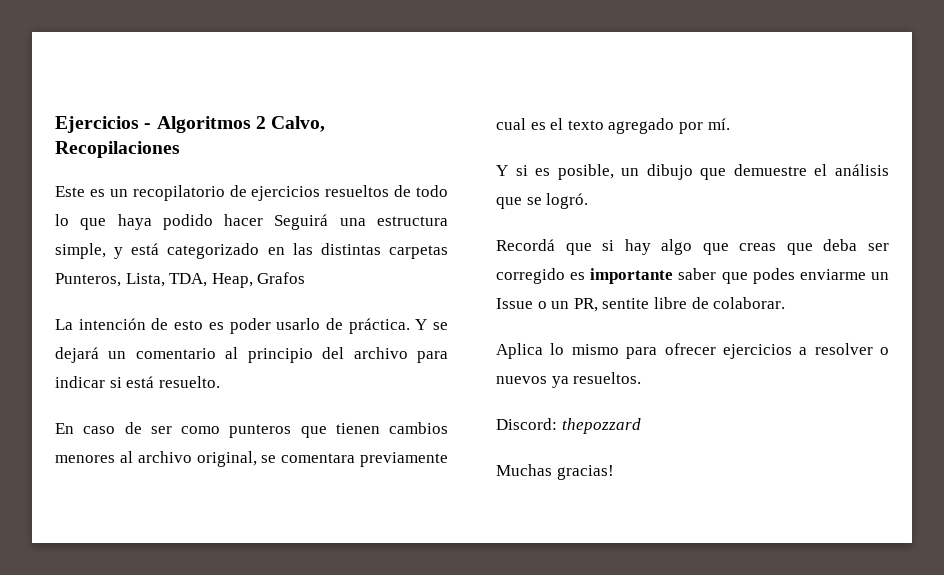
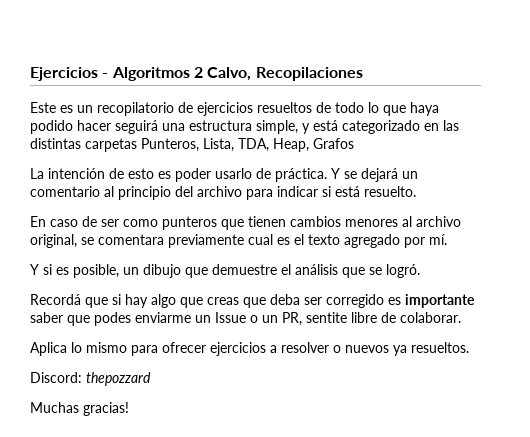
[274,214,329,230] Seguirá -> [115,120,158,134] seguirá

